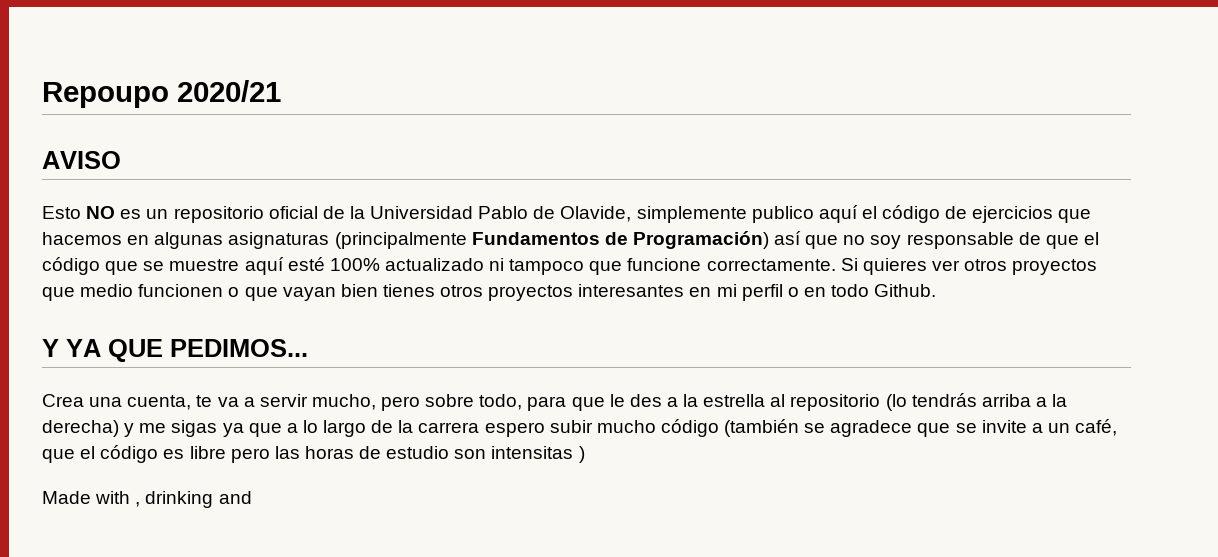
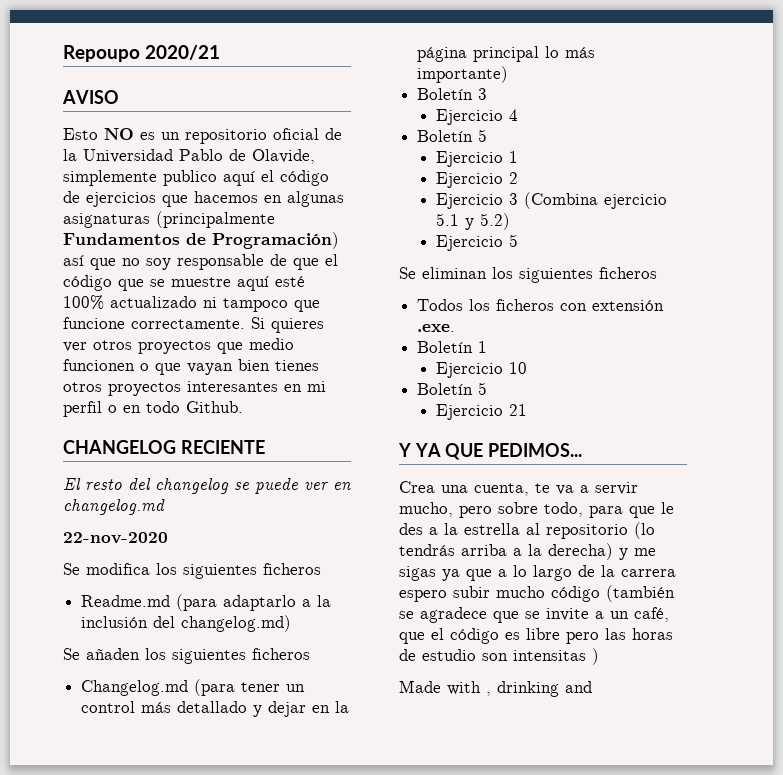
(937, 290) none -> [63,440,265,454] [63,478,351,494] [63,499,165,515] [63,532,168,544] [63,563,321,579] [81,594,332,611] [81,615,292,632] [63,648,310,664] [81,679,306,696] [81,701,350,717] [417,46,596,62] [417,66,509,83] [417,88,488,100] [436,109,519,125] [417,129,488,142] [436,151,519,167] [436,172,519,188] [436,192,668,209] [436,213,511,230] [436,234,519,251] [399,267,657,283] [417,299,665,311] [417,324,456,332] [417,341,488,353] [436,362,528,378] [417,382,488,395] [436,404,528,420] // CHANGELOG RECIENTE // El resto del changelog se puede ver en changelog.md // 22-nov-2020 // Se modifica los siguientes ficheros // Readme.md (para adaptarlo a la inclusión del changelog.md) // Se añaden los siguientes ficheros // Changelog.md (para tener un control más detallado y dejar en la página principal lo más importante) // Boletín 3 // Ejercicio 4 // Boletín 5 // Ejercicio 1 // Ejercicio 2 // Ejercicio 3 (Combina ejercicio 5.1 y 5.2) // Ejercicio 5 // Se eliminan los siguientes ficheros // Todos los ficheros con extensión .exe. // Boletín 1 // Ejercicio 10 // Boletín 5 // Ejercicio 21

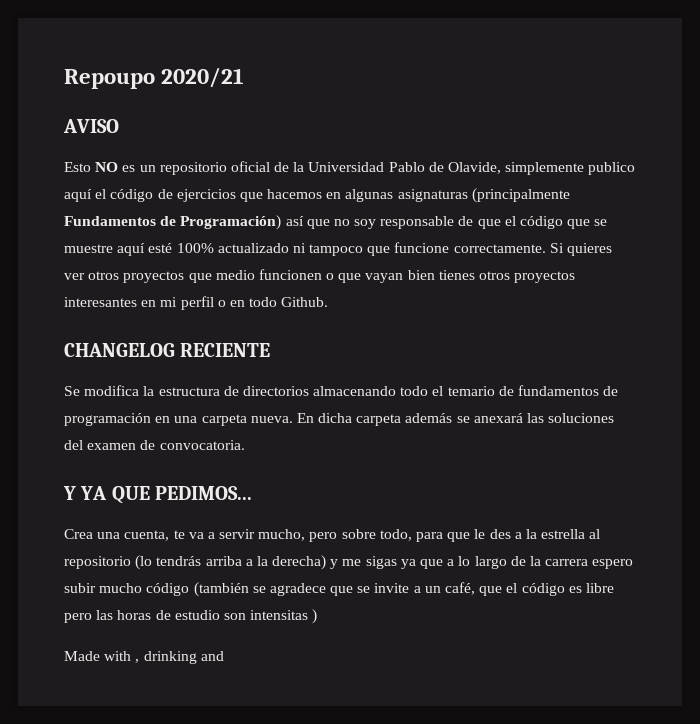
[63,478,351,494] [63,499,165,515] [63,532,168,544] [63,563,321,579] [81,594,332,611] [81,615,292,632] [63,648,310,664] [81,679,306,696] [81,701,350,717] [417,46,596,62] [417,66,509,83] [417,88,488,100] [436,109,519,125] [417,129,488,142] [436,151,519,167] [436,172,519,188] [436,192,668,209] [436,213,511,230] [436,234,519,251] [399,267,657,283] [417,299,665,311] [417,324,456,332] [417,341,488,353] [436,362,528,378] [417,382,488,395] [436,404,528,420] El resto del changelog se puede ver en changelog.md // 22-nov-2020 // Se modifica los siguientes ficheros // Readme.md (para adaptarlo a la inclusión del changelog.md) // Se añaden los siguientes ficheros // Changelog.md (para tener un control más detallado y dejar en la página principal lo más importante) // Boletín 3 // Ejercicio 4 // Boletín 5 // Ejercicio 1 // Ejercicio 2 // Ejercicio 3 (Combina ejercicio 5.1 y 5.2) // Ejercicio 5 // Se eliminan los siguientes ficheros // Todos los ficheros con extensión .exe. // Boletín 1 // Ejercicio 10 // Boletín 5 // Ejercicio 21 -> [64,385,619,396] [64,413,615,426] [64,440,245,450] Se modifica la estructura de directorios almacenando todo el temario de fundamentos de programación en una carpeta nueva. En dicha carpeta además se anexará las soluciones del examen de convocatoria.

